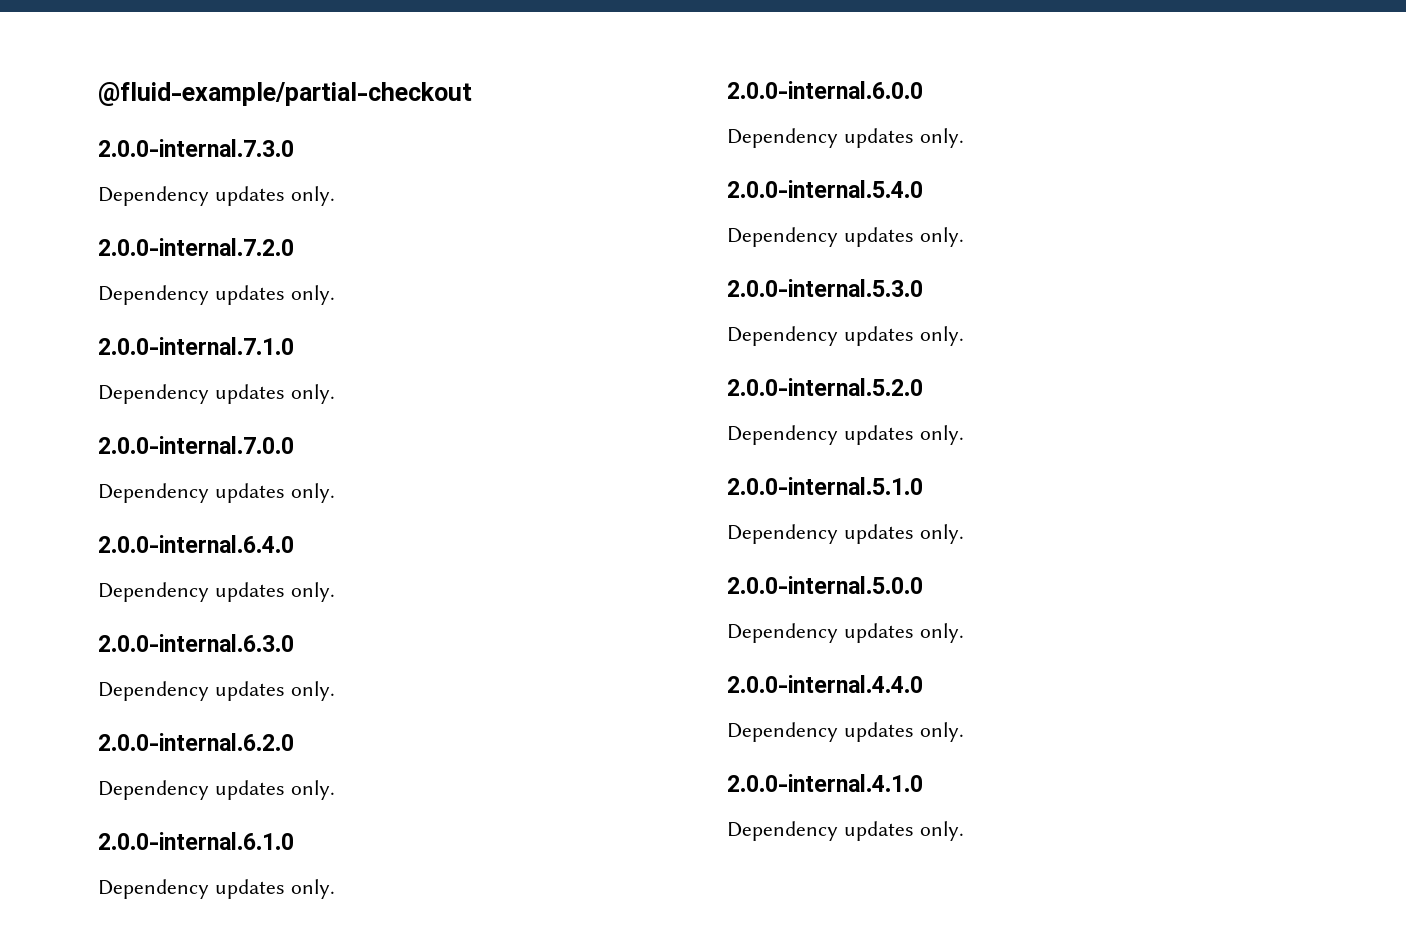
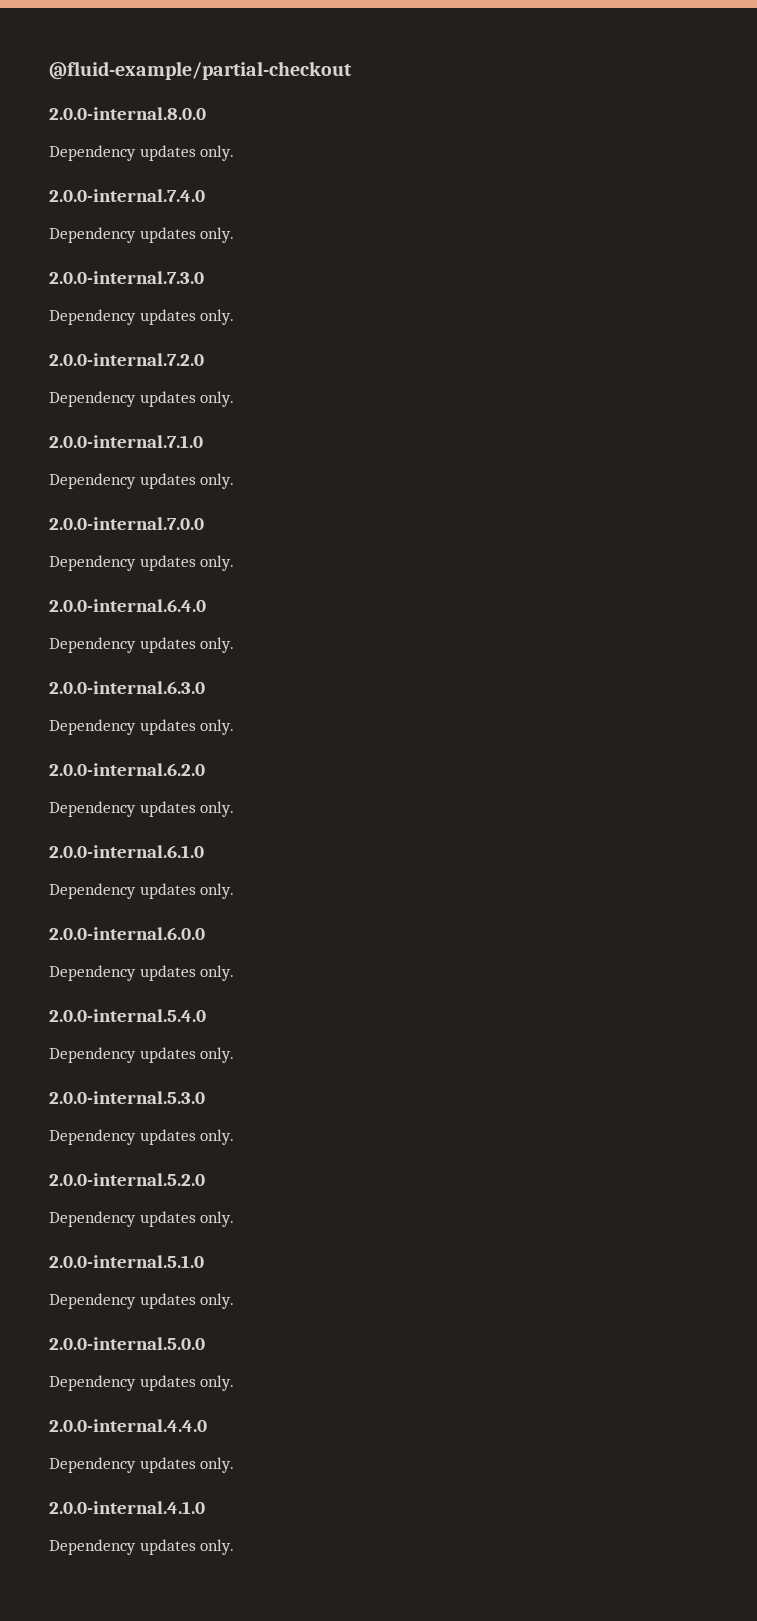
(472, 94) none -> [49,107,206,120] [49,145,235,161] [49,189,205,202] [49,227,235,243] // 2.0.0-internal.8.0.0 // Dependency updates only. // 2.0.0-internal.7.4.0 // Dependency updates only.

